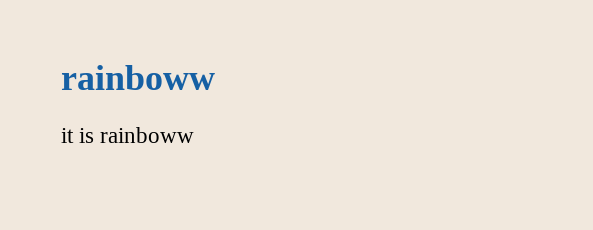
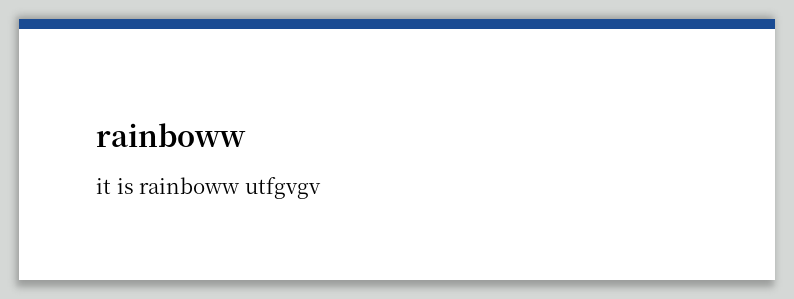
(195, 135) none -> [244,177,321,199] utfgvgv

